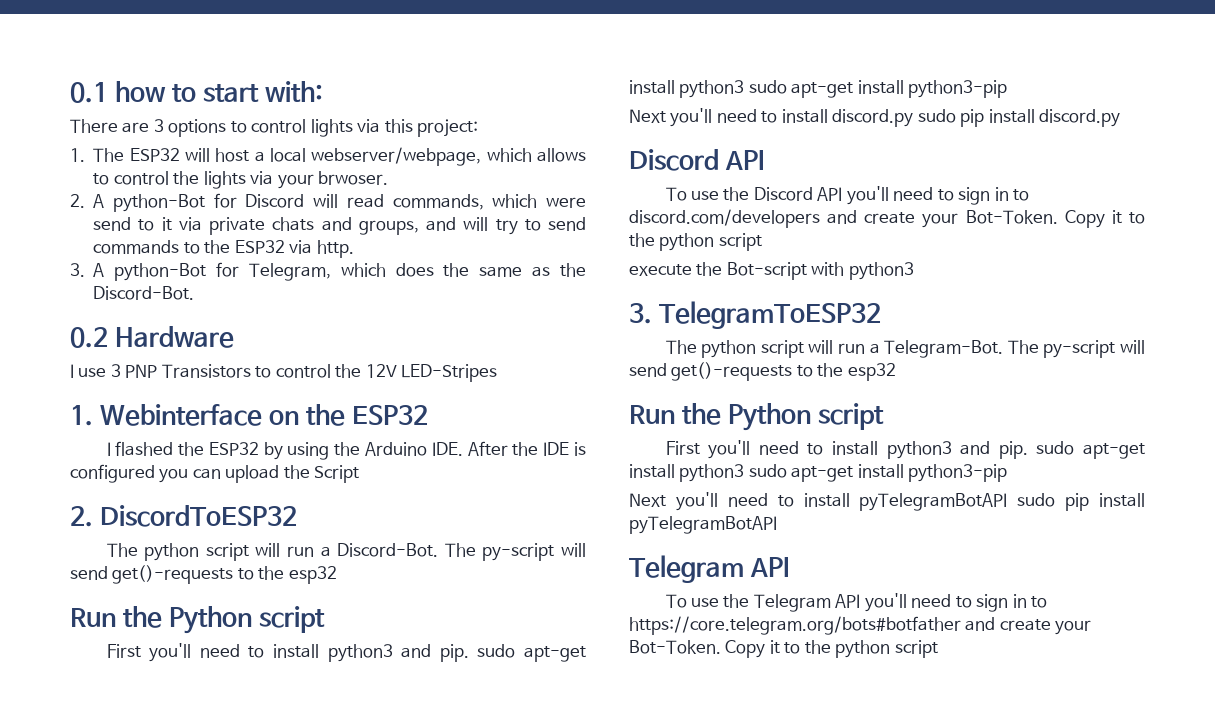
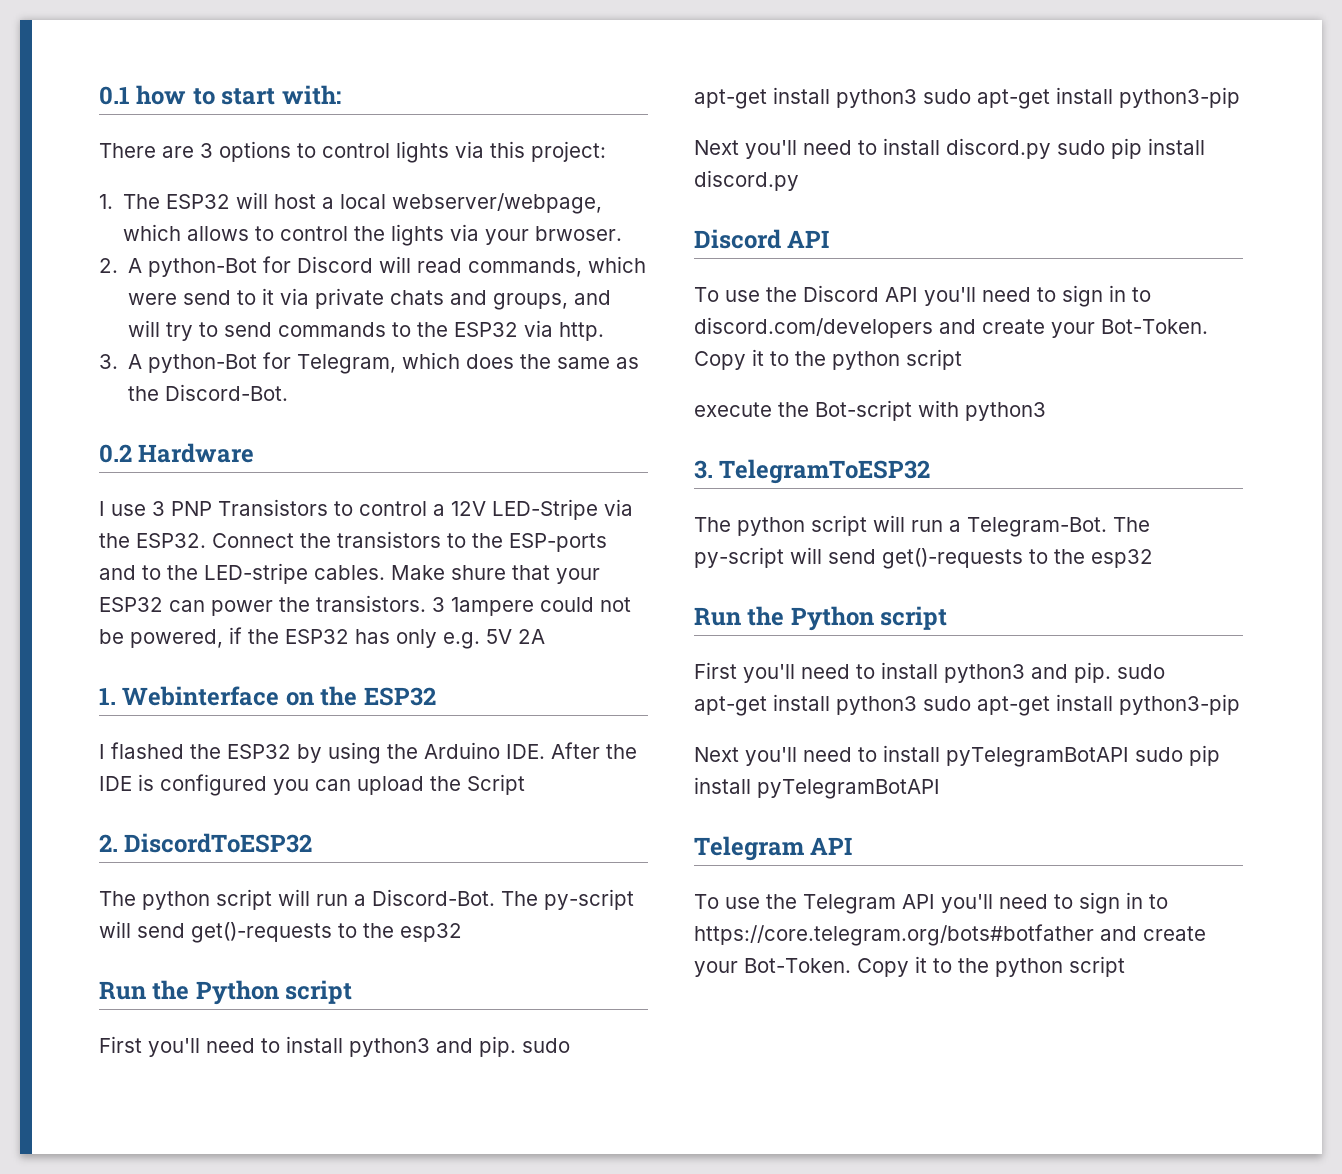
[335,364,498,382] the 12V LED-Stripes -> [433,499,633,520] [99,531,607,552] [99,563,600,584] [99,595,631,616] [99,627,545,649] a 12V LED-Stripe via the ESP32. Connect the transistors to the ESP-ports and to the LED-stripe cables. Make shure that your ESP32 can power the transistors. 3 1ampere could not be powered, if the ESP32 has only e.g. 5V 2A

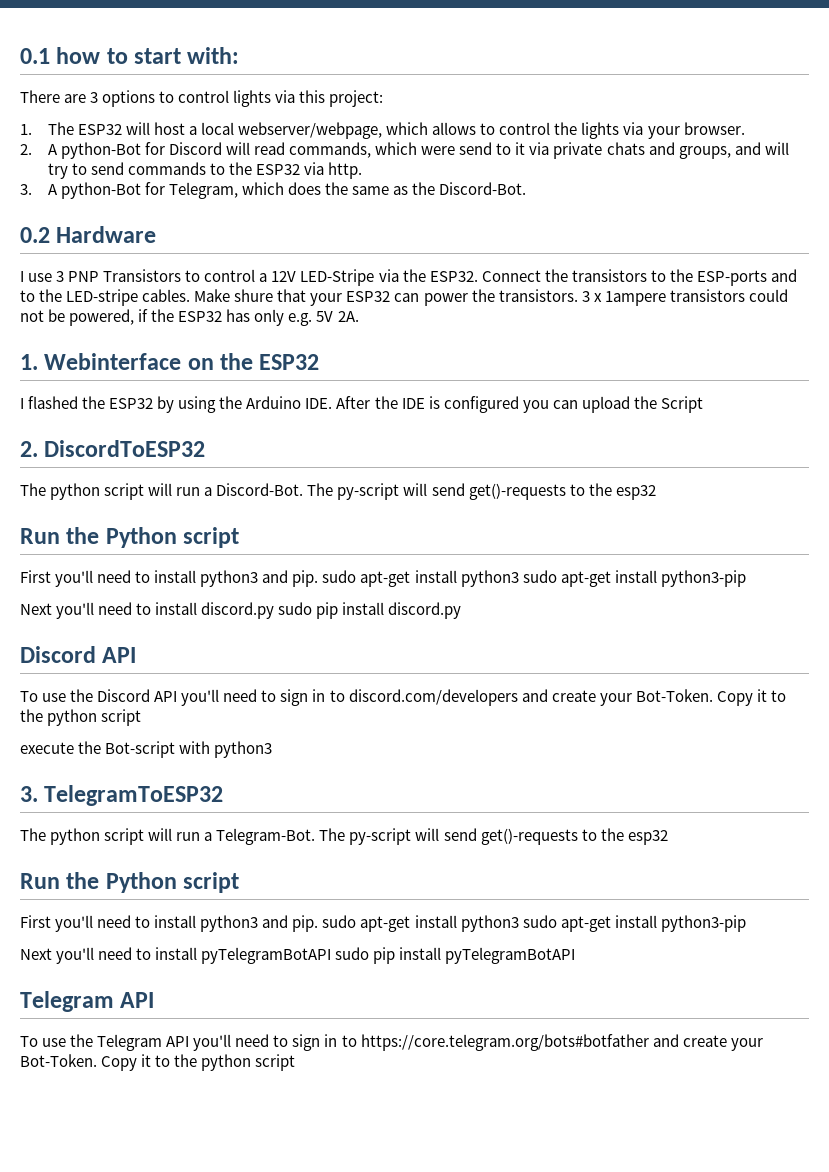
[535,226,623,241] brwoser. -> [683,122,745,135] browser.
[451,597,534,616] 1ampere -> [593,289,745,306] x 1ampere transistors
[518,629,545,644] 2A -> [337,311,359,322] 2A.

